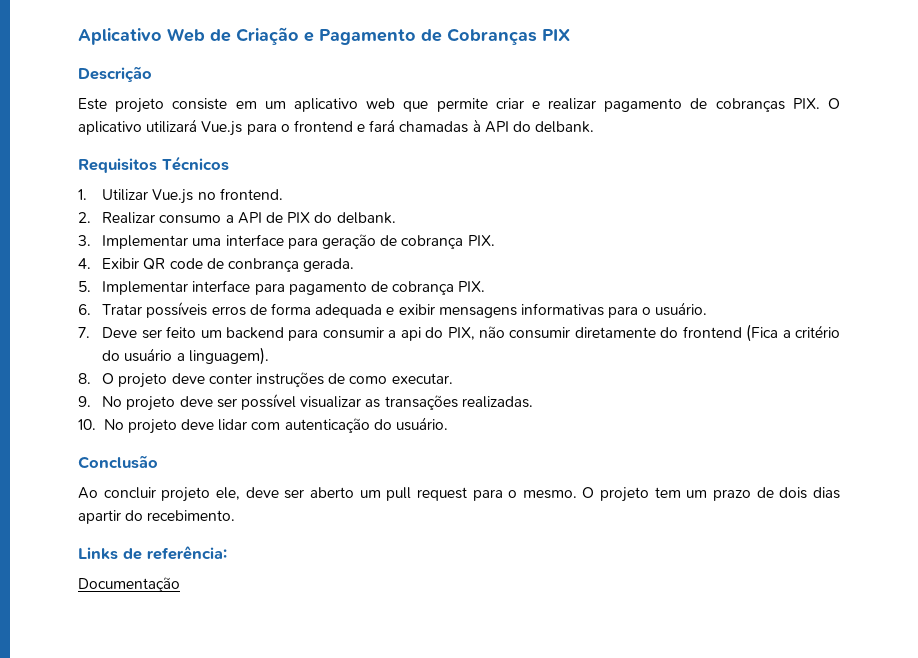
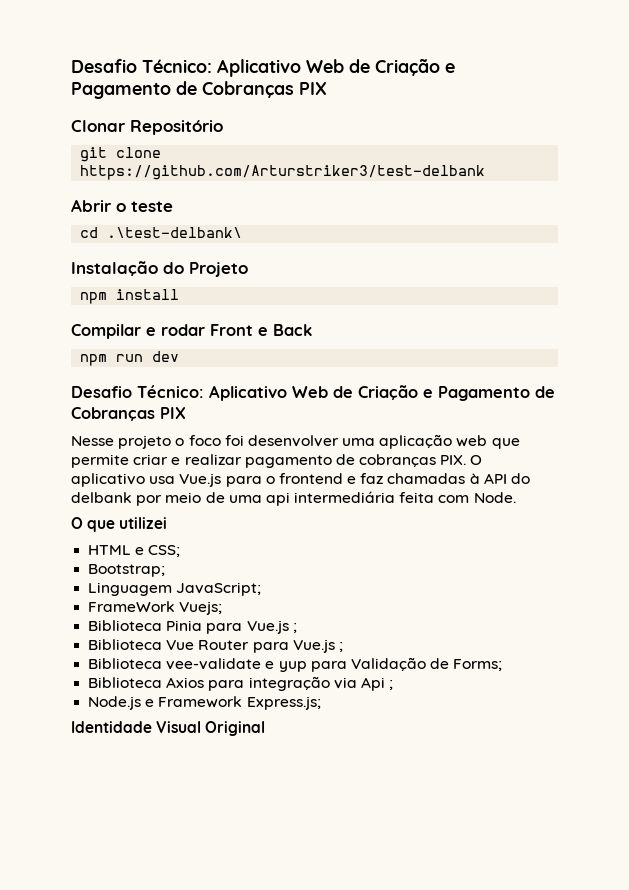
[78,27,570,45] [78,66,152,82] [78,98,358,113] Aplicativo Web de Criação e Pagamento de Cobranças PIX // Descrição // Este projeto consiste em um aplicativo -> [71,59,455,77] [71,81,327,99] [71,120,223,135] [80,147,162,162] [80,165,486,180] [71,199,173,212] [80,227,243,238] [71,261,248,277] [80,289,180,304] [71,324,312,339] [80,351,180,366] [71,385,555,401] [71,407,186,421] [71,434,453,449] Desafio Técnico: Aplicativo Web de Criação e Pagamento de Cobranças PIX // Clonar Repositório // git clone https://github.com/Arturstriker3/test-delbank // Abrir o teste // cd .\test-delbank\ // Instalação do Projeto // npm install // Compilar e rodar Front e Back // npm run dev // Desafio Técnico: Aplicativo Web de Criação e Pagamento de Cobranças PIX // Nesse projeto o foco foi desenvolver uma aplicação
[146,119,198,133] utilizará -> [149,476,176,484] usa
[369,119,396,132] fará -> [360,473,384,484] faz
[535,121,595,133] [78,156,229,173] [78,188,283,204] [78,212,396,224] [78,234,495,249] [78,258,355,272] [78,280,486,295] [78,302,708,318] [78,324,840,342] [102,347,269,365] [78,372,453,388] [78,394,533,411] [78,417,449,434] [78,455,158,469] [78,487,840,502] [78,510,236,524] [78,546,227,560] [78,577,180,592] delbank. // Requisitos Técnicos // 1. Utilizar Vue.js no frontend. // 2. Realizar consumo a API de PIX do delbank. // 3. Implementar uma interface para geração de cobrança PIX. // 4. Exibir QR code de conbrança gerada. // 5. Implementar interface para pagamento de cobrança PIX. // 6. Tratar possíveis erros de forma adequada e exibir mensagens informativas para o usuário. // 7. Deve ser feito um backend para consumir a api do PIX, não consumir diretamente do frontend (Fica a critério do usuário a linguagem). // 8. O projeto deve conter instruções de como executar. // 9. No projeto deve ser possível visualizar as transações realizadas. // 10. No projeto deve lidar com autenticação do usuário. // Conclusão // Ao concluir projeto ele, deve ser aberto um pull request para o mesmo. O projeto tem um prazo de dois dias apartir do recebimento. // Links de referência: // Documentação -> [71,491,516,506] [71,517,168,532] [88,545,181,557] [88,564,166,577] [88,582,262,596] [88,601,223,615] [88,620,297,634] [88,639,343,653] [88,657,503,672] [88,676,394,691] [88,696,321,710] [71,721,266,736] delbank por meio de uma api intermediária feita com Node. // O que utilizei // HTML e CSS; // Bootstrap; // Linguagem JavaScript; // FrameWork Vuejs; // Biblioteca Pinia para Vue.js ; // Biblioteca Vue Router para Vue.js ; // Biblioteca vee-validate e yup para Validação de Forms; // Biblioteca Axios para integração via Api ; // Node.js e Framework Express.js; // Identidade Visual Original

